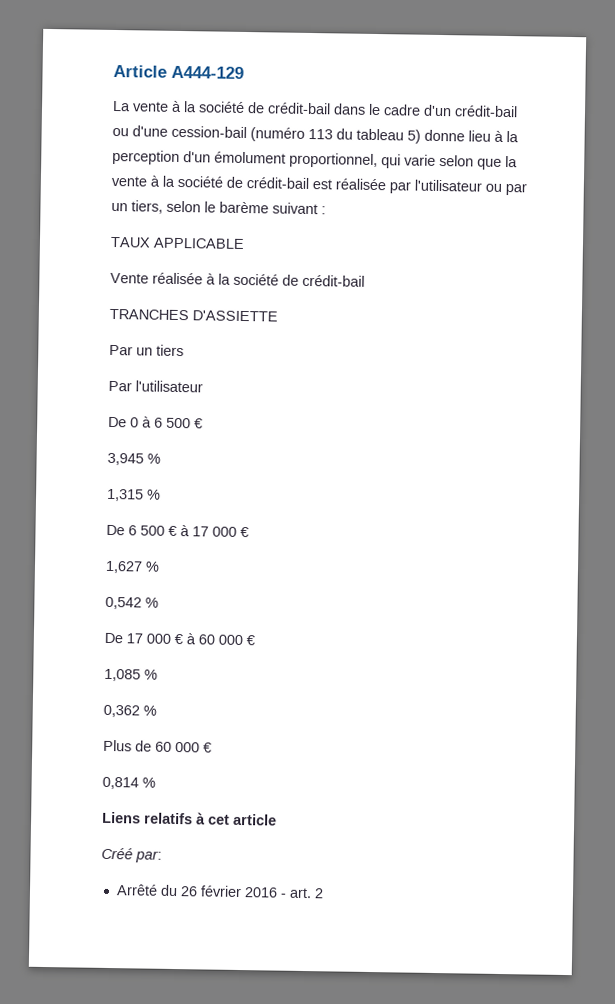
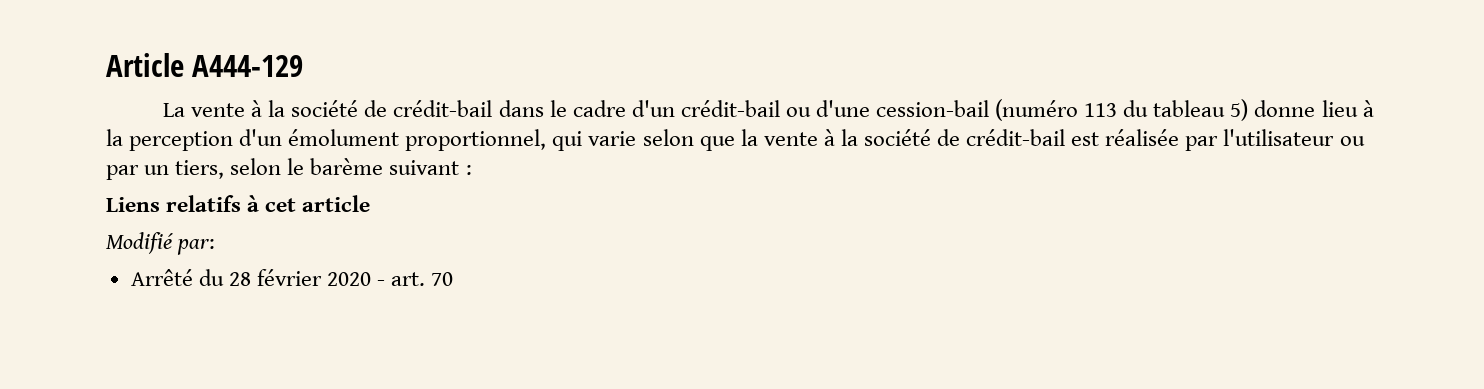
[110,236,245,249] [110,272,365,287] [109,308,278,322] [109,344,184,357] [108,380,203,393] [108,416,203,429] [107,452,161,466] [106,488,161,502] [106,524,249,538] [105,560,160,574] [105,596,159,610] [104,632,255,646] [104,668,158,682] [103,704,157,718] [103,739,212,753] [102,776,156,790] // TAUX APPLICABLE // Vente réalisée à la société de crédit-bail // TRANCHES D'ASSIETTE // Par un tiers // Par l'utilisateur // De 0 à 6 500 € // 3,945 % // 1,315 % // De 6 500 € à 17 000 € // 1,627 % // 0,542 % // De 17 000 € à 60 000 € // 1,085 % // 0,362 % // Plus de 60 000 € // 0,814 % -> (472, 170) none
[101,847,133,860] Créé -> [106,232,173,254] Modifié
[179,885,278,898] 26 février 2016 -> [228,269,372,286] 28 février 2020
[313,888,324,899] 2 -> [431,272,454,286] 70

